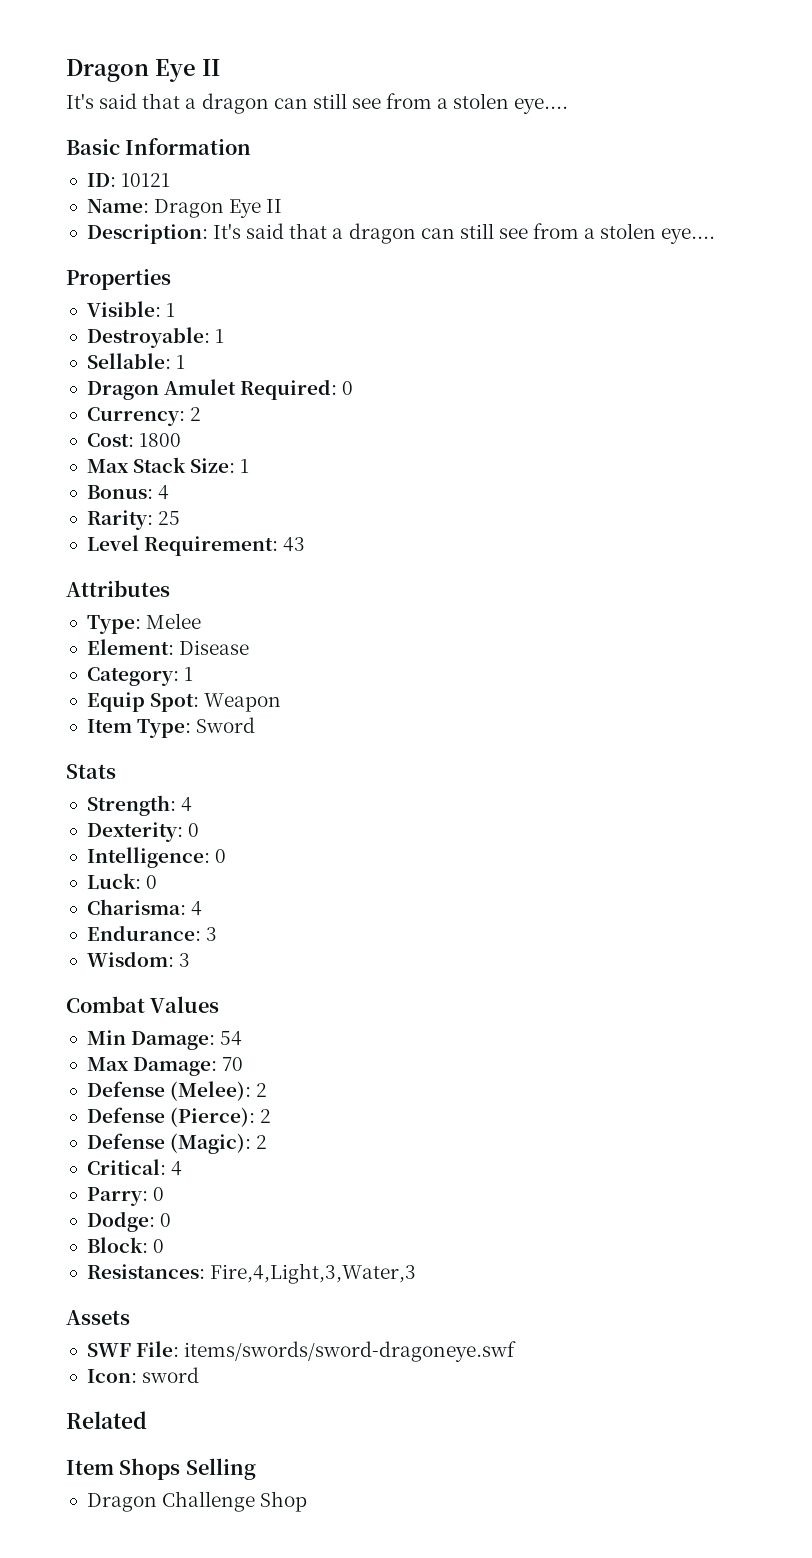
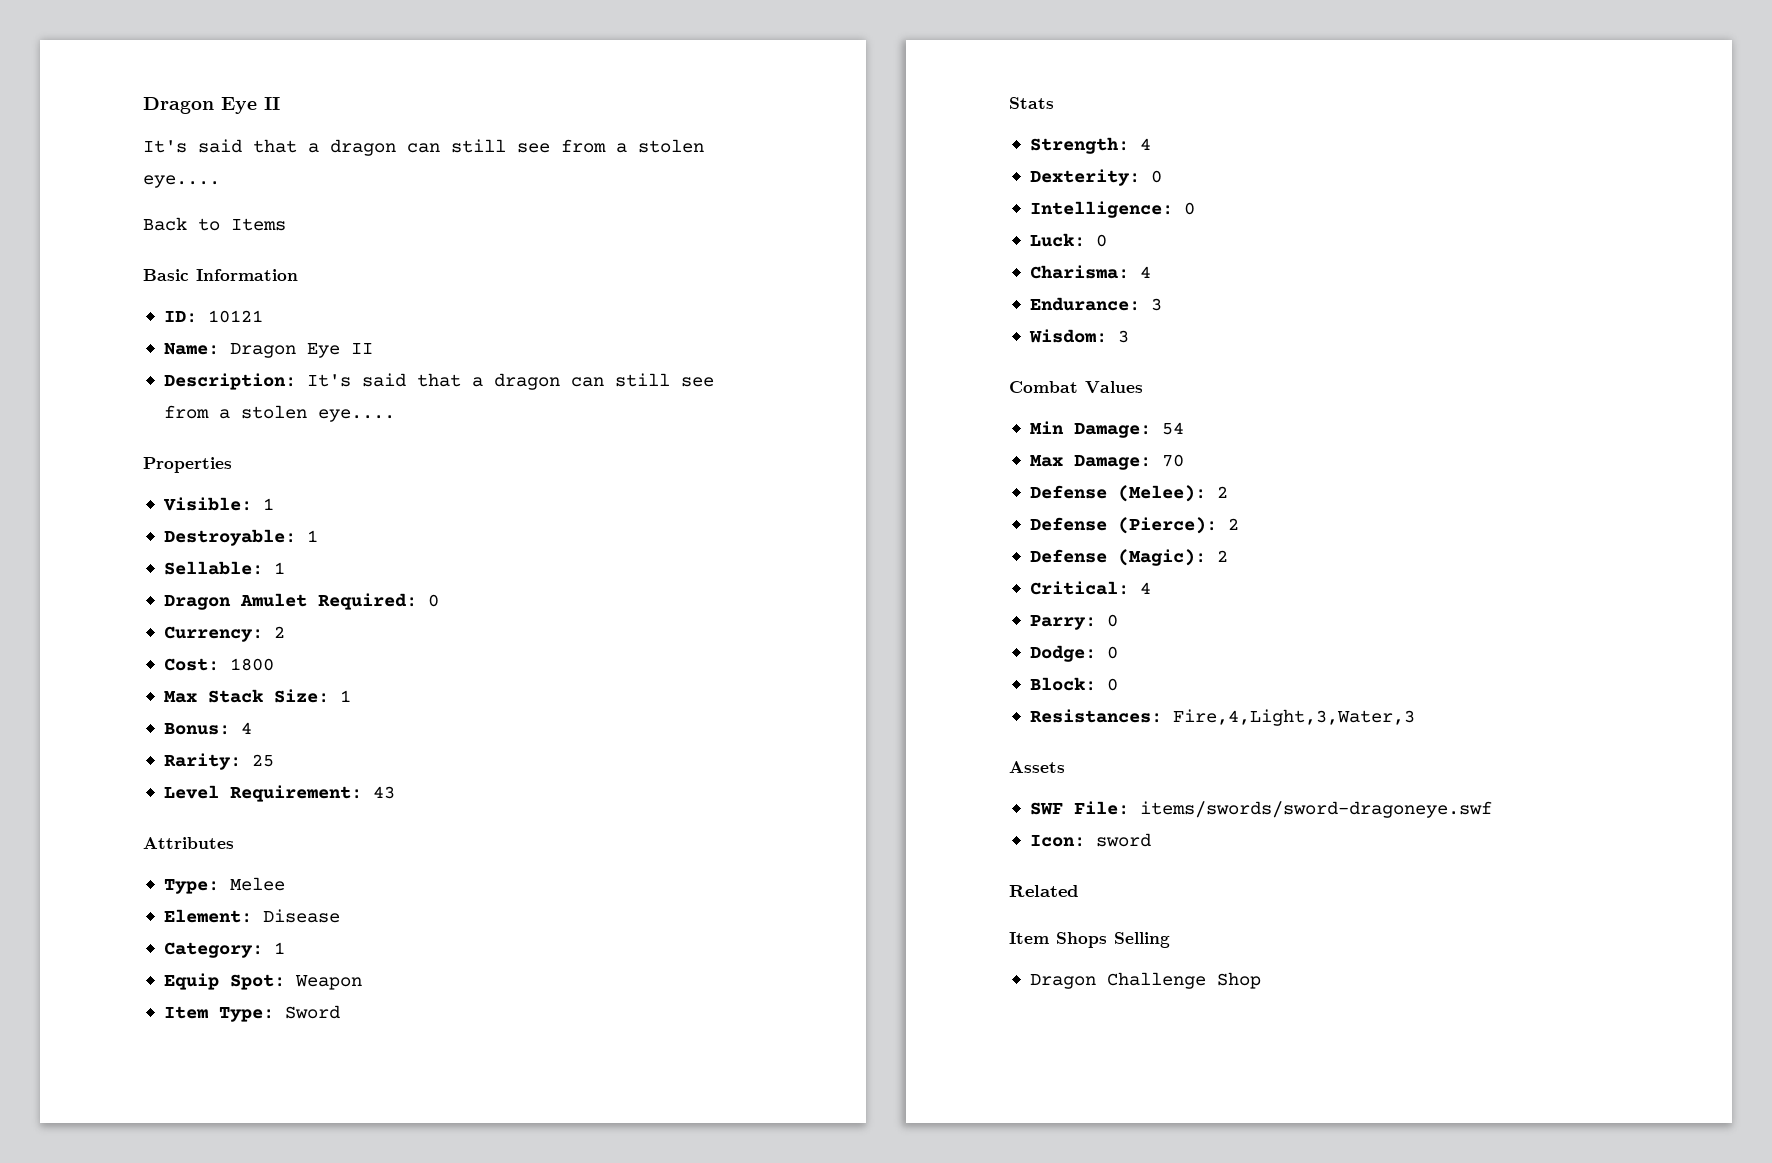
(569, 106) none -> [143,217,286,231] // Back to Items

